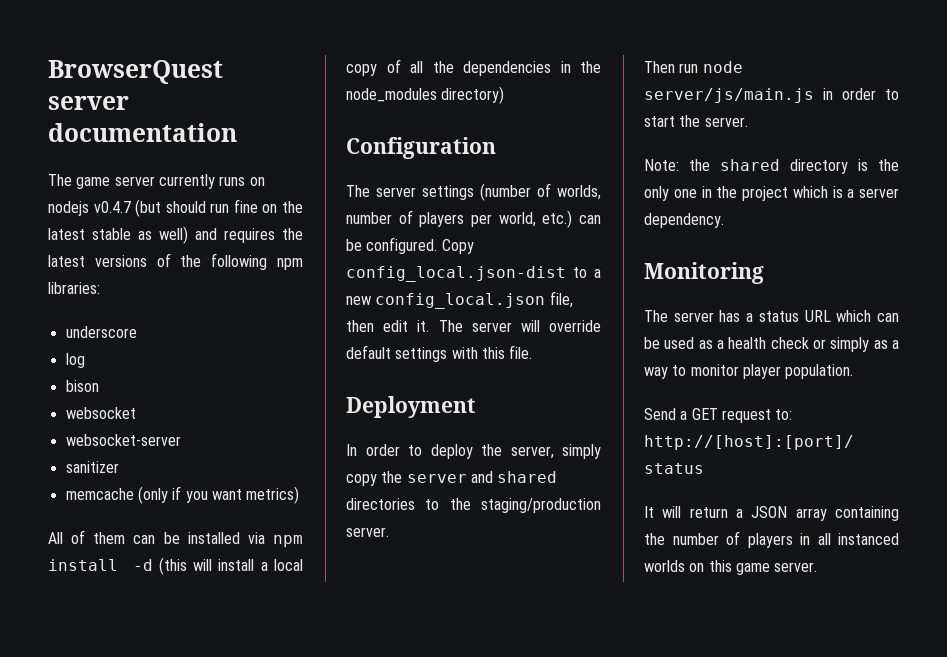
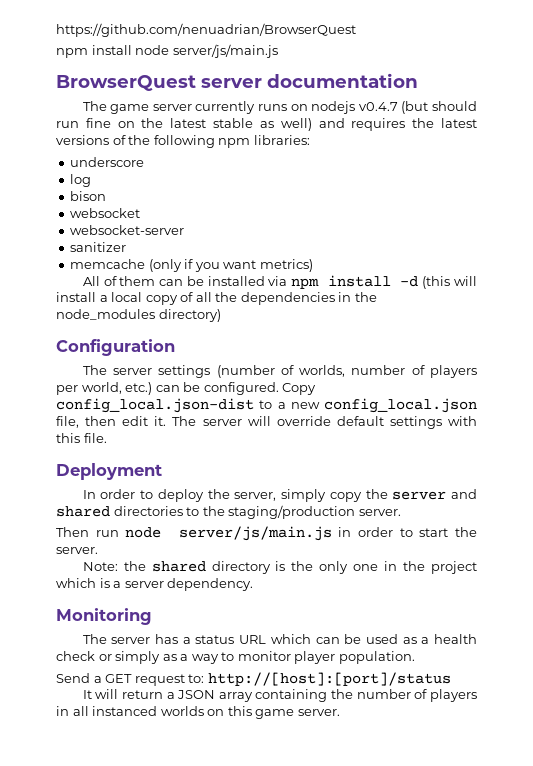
(48, 72) none -> [56,23,356,37] [56,44,278,58] https://github.com/nenuadrian/BrowserQuest // npm install node server/js/main.js //

